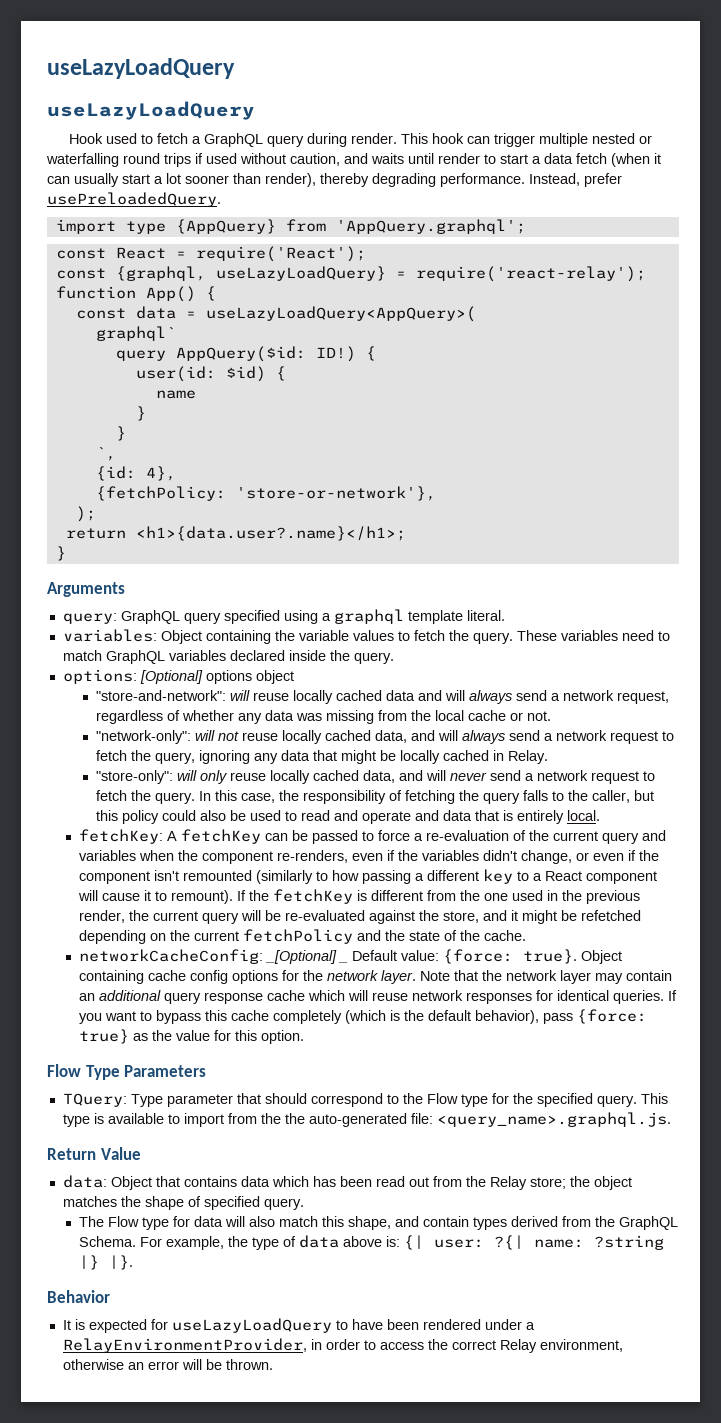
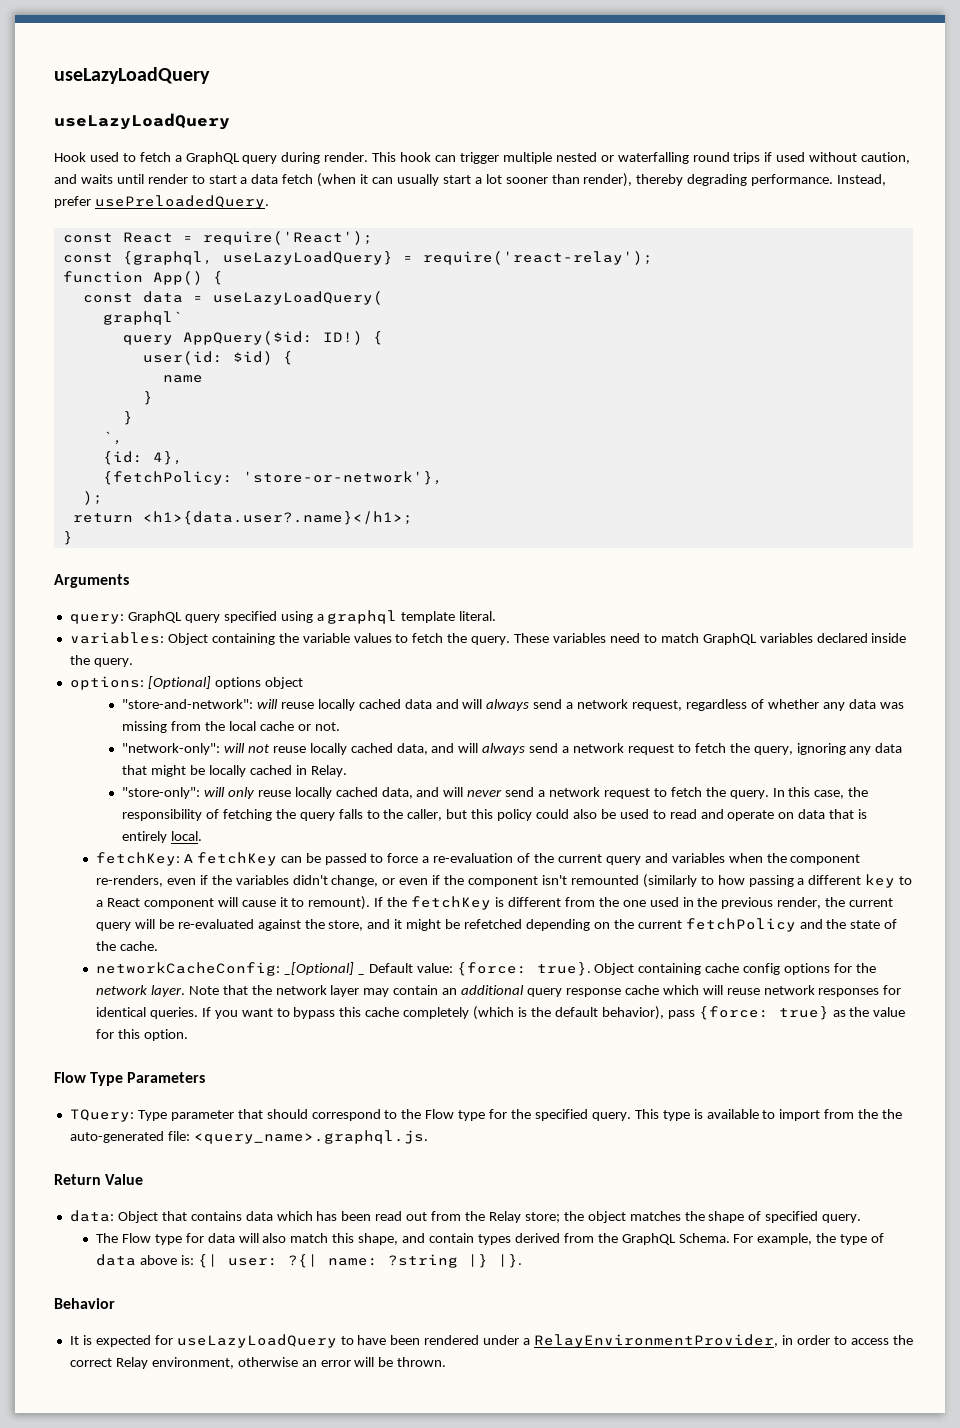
[55,219,526,234] // import type {AppQuery} from 'AppQuery.graphql'; -> (269, 202) none
[205,306,476,322] useLazyLoadQuery<AppQuery>( -> [212,291,383,305] useLazyLoadQuery(
[414,810,439,821] and -> [778,812,795,819] on

